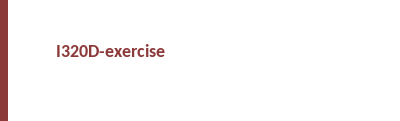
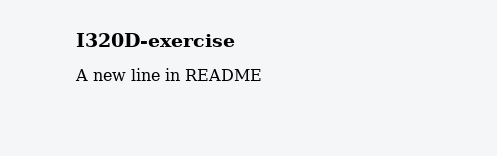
(165, 50) none -> [75,68,262,81] // A new line in README

